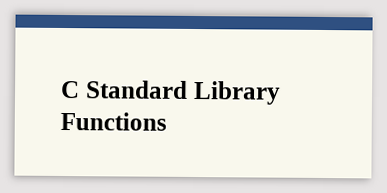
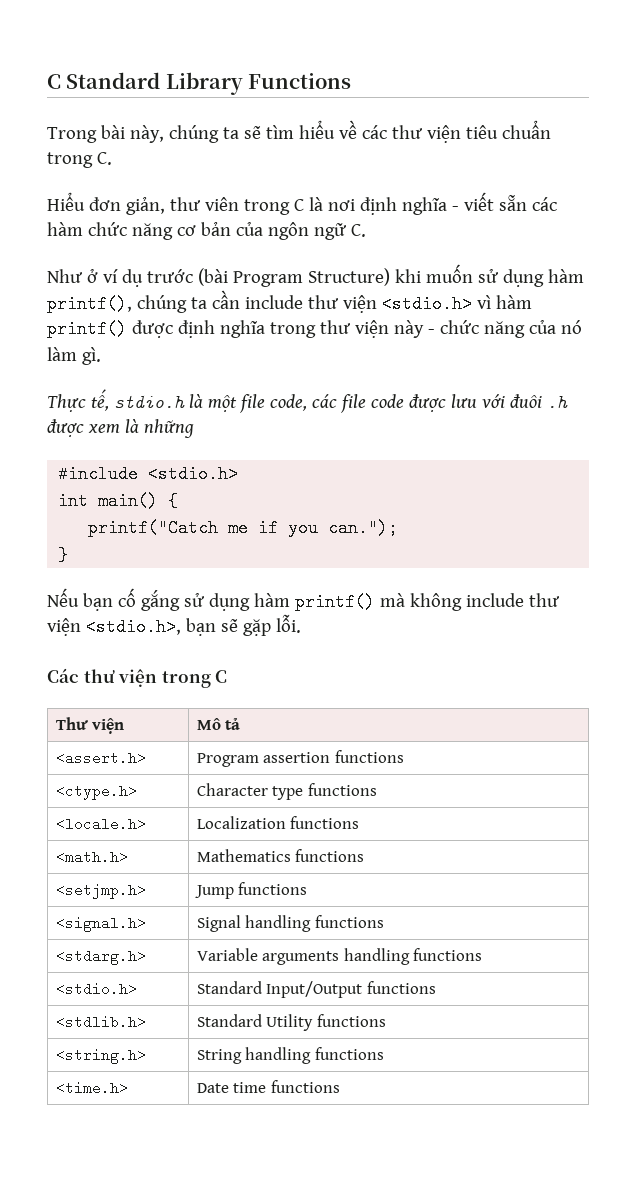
(167, 121) none -> [47,120,551,143] [47,152,112,168] [47,192,557,215] [47,222,366,240] [47,264,584,287] [47,290,532,313] [47,320,582,338] [47,347,101,365] [47,389,568,413] [47,419,194,438] [58,465,239,483] [58,492,179,510] [88,519,399,537] [58,546,69,564] [47,588,560,611] [47,614,301,636] [47,668,228,688] [55,717,125,734] [196,718,241,730] [55,751,146,765] [196,750,404,767] [55,784,137,800] [196,783,377,800] [55,817,146,831] [196,816,360,829] [55,850,128,864] [196,849,365,862] [55,883,146,899] [194,882,308,899] [55,916,146,932] [196,915,384,932] [55,949,146,965] [196,948,483,965] [55,982,137,996] [196,981,436,998] [55,1015,146,1029] [196,1014,386,1031] [55,1048,146,1064] [196,1047,384,1064] [55,1081,128,1095] [196,1080,340,1093] // Trong bài này, chúng ta sẽ tìm hiểu về các thư viện tiêu chuẩn trong C. // Hiểu đơn giản, thư viên trong C là nơi định nghĩa - viết sẵn các hàm chức năng cơ bản của ngôn ngữ C. // Như ở ví dụ trước (bài Program Structure) khi muốn sử dụng hàm printf(), chúng ta cần include thư viện <stdio.h> vì hàm printf() được định nghĩa trong thư viện này - chức năng của nó làm gì. // Thực tế, stdio.h là một file code, các file code được lưu với đuôi .h được xem là những // #include <stdio.h> // int main() { // printf("Catch me if you can."); // } // Nếu bạn cố gắng sử dụng hàm printf() mà không include thư viện <stdio.h>, bạn sẽ gặp lỗi. // Các thư viện trong C // Thư viện | Mô tả // <assert.h> | Program assertion functions // <ctype.h> | Character type functions // <locale.h> | Localization functions // <math.h> | Mathematics functions // <setjmp.h> | Jump functions // <signal.h> | Signal handling functions // <stdarg.h> | Variable arguments handling functions // <stdio.h> | Standard Input/Output functions // <stdlib.h> | Standard Utility functions // <string.h> | String handling functions // <time.h> | Date time functions

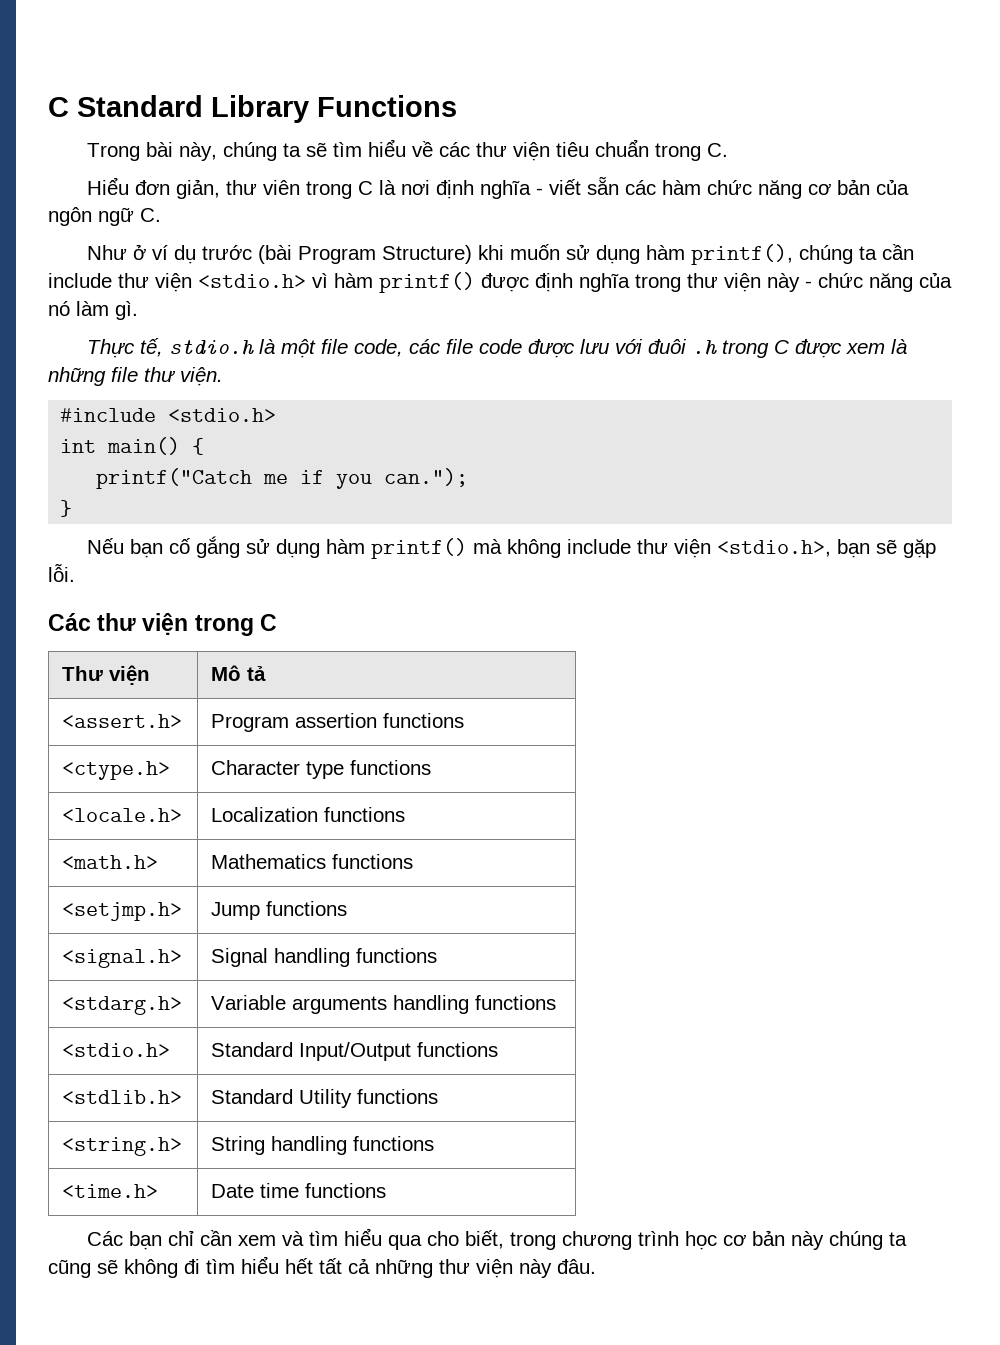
(568, 402) none -> [721,340,789,358] trong C
(194, 428) none -> [111,367,223,386] file thư viện.
(340, 1086) none -> [86,1228,907,1250] [48,1256,596,1278] // Các bạn chỉ cần xem và tìm hiểu qua cho biết, trong chương trình học cơ bản này chúng ta cũng sẽ không đi tìm hiểu hết tất cả những thư viện này đâu.

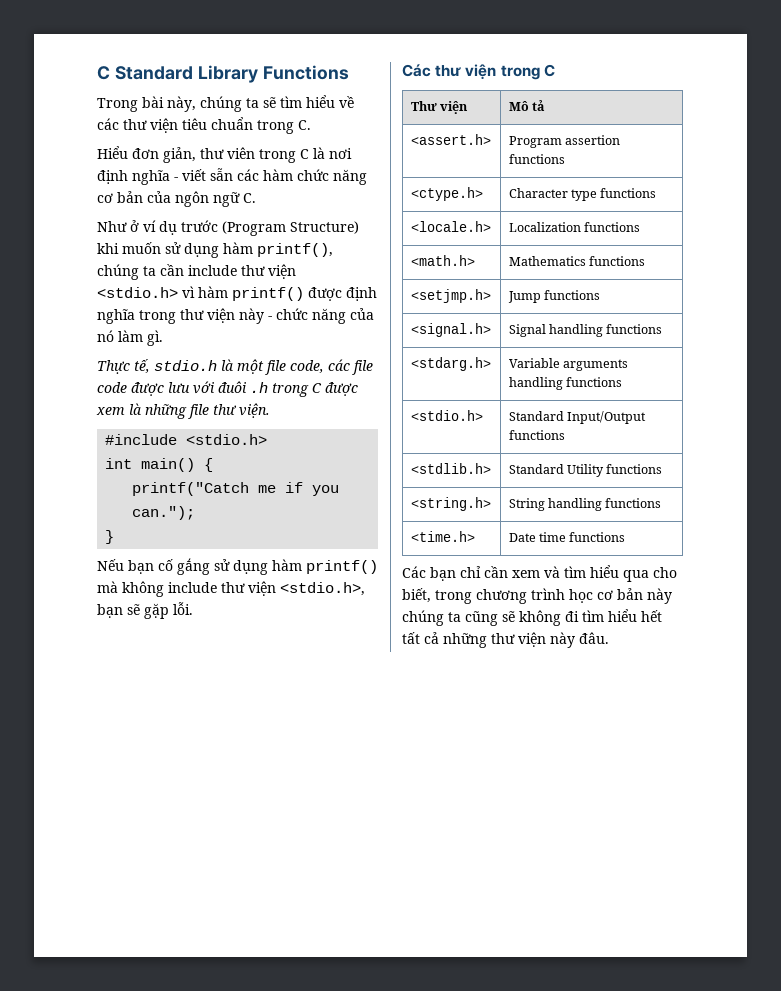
[257,245,376,264] (bài Program -> [222,221,286,236] (Program

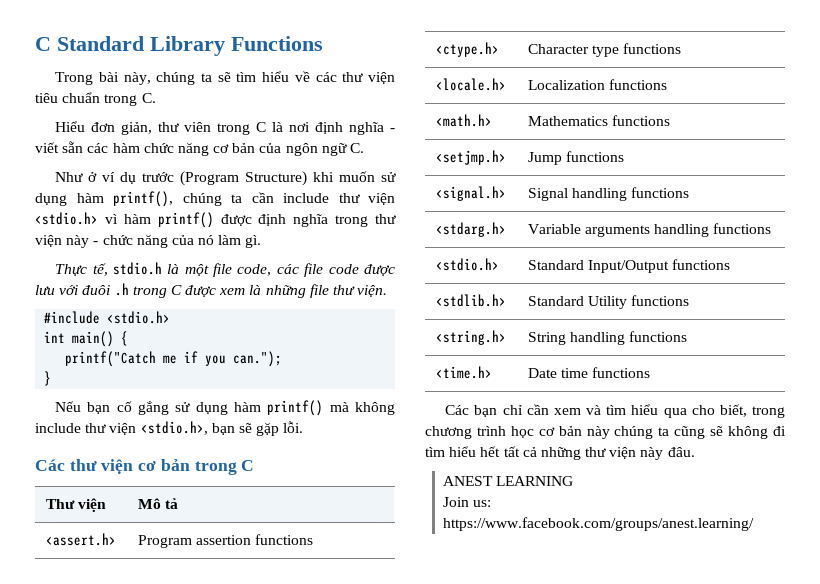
(497, 72) none -> [138,459,190,471] cơ bản
(609, 638) none -> [443,476,574,486] [443,497,492,507] [443,517,755,531] // ANEST LEARNING // Join us: https://www.facebook.com/groups/anest.learning/

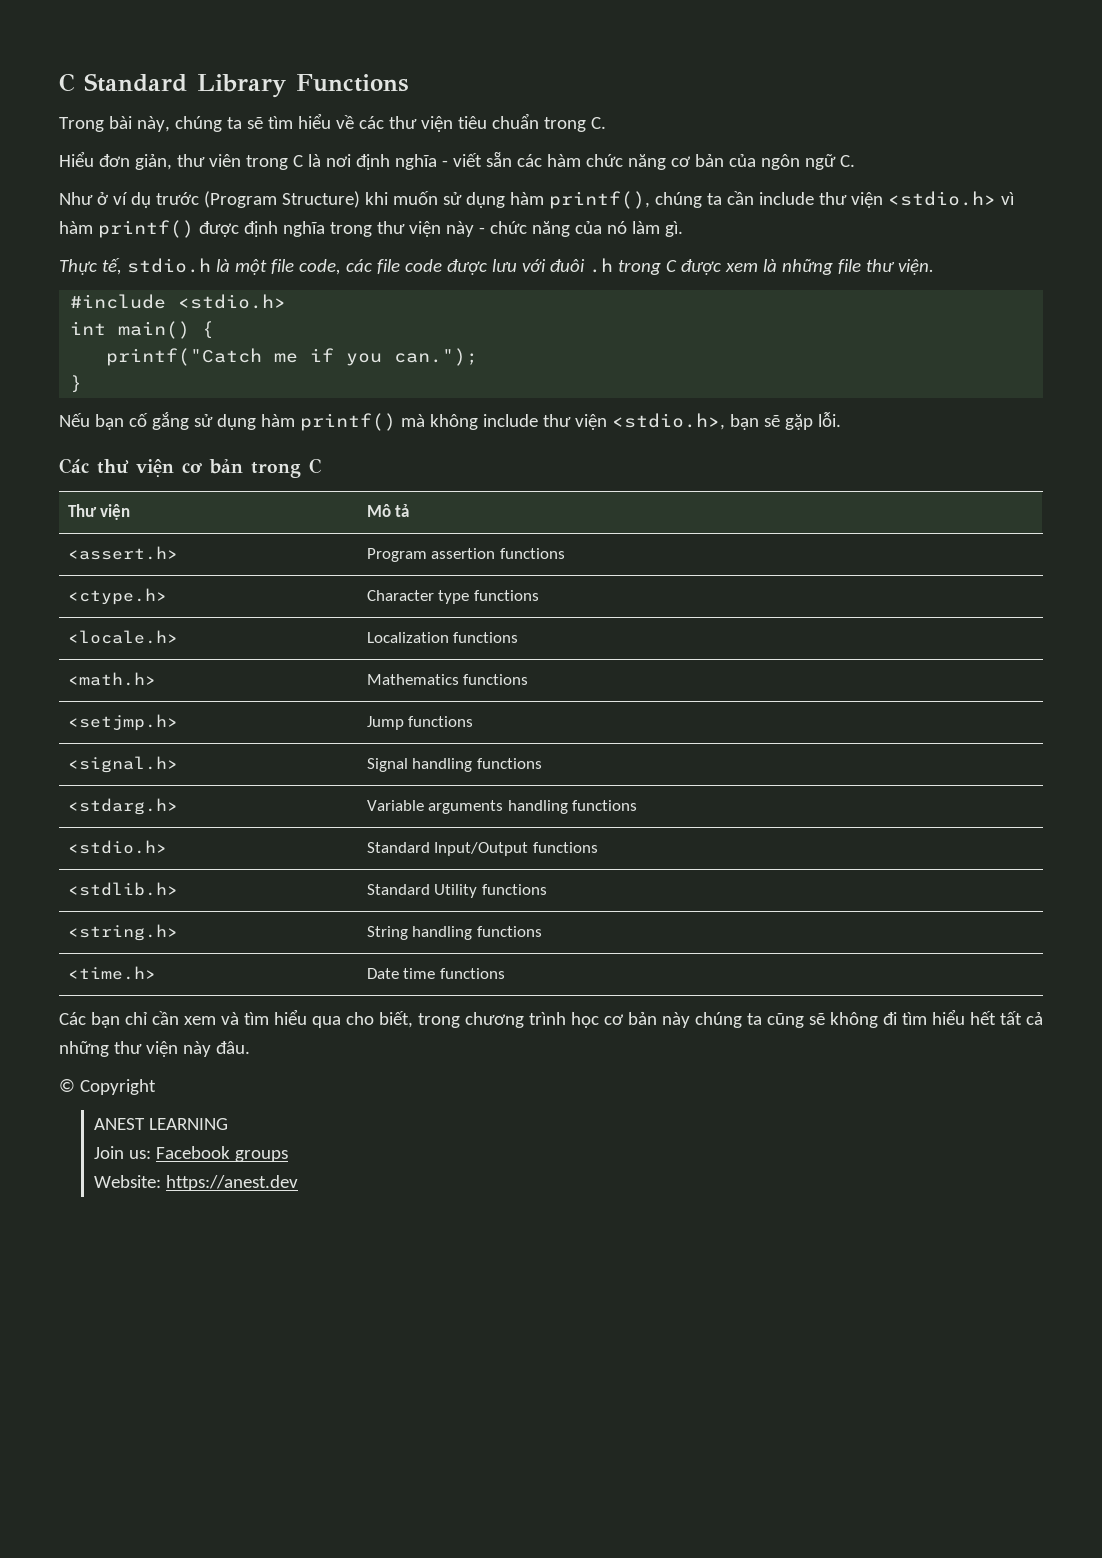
(695, 452) none -> [59,1079,156,1095] // © Copyright
[443,517,755,531] https://www.facebook.com/groups/anest.learning/ -> [155,1146,288,1162] [93,1175,298,1191] Facebook groups // Website: https://anest.dev

